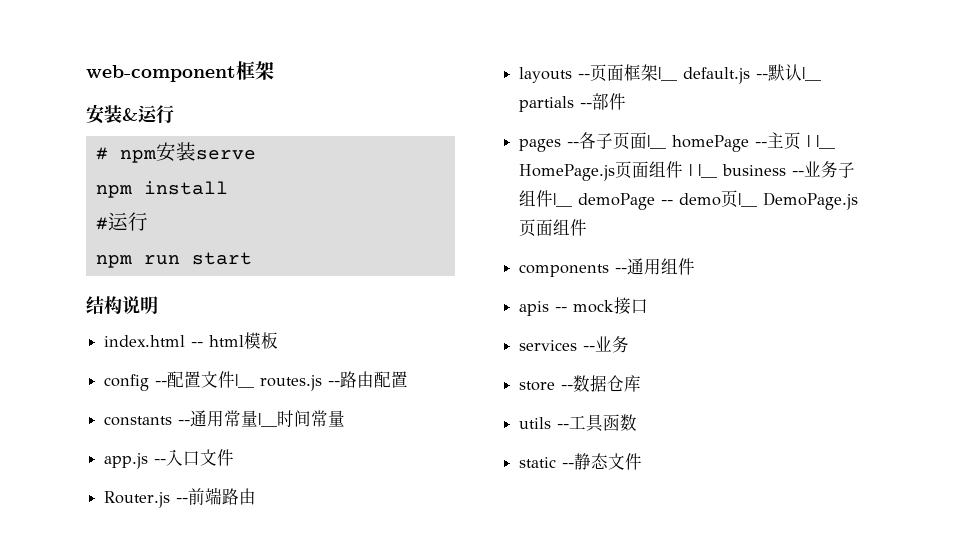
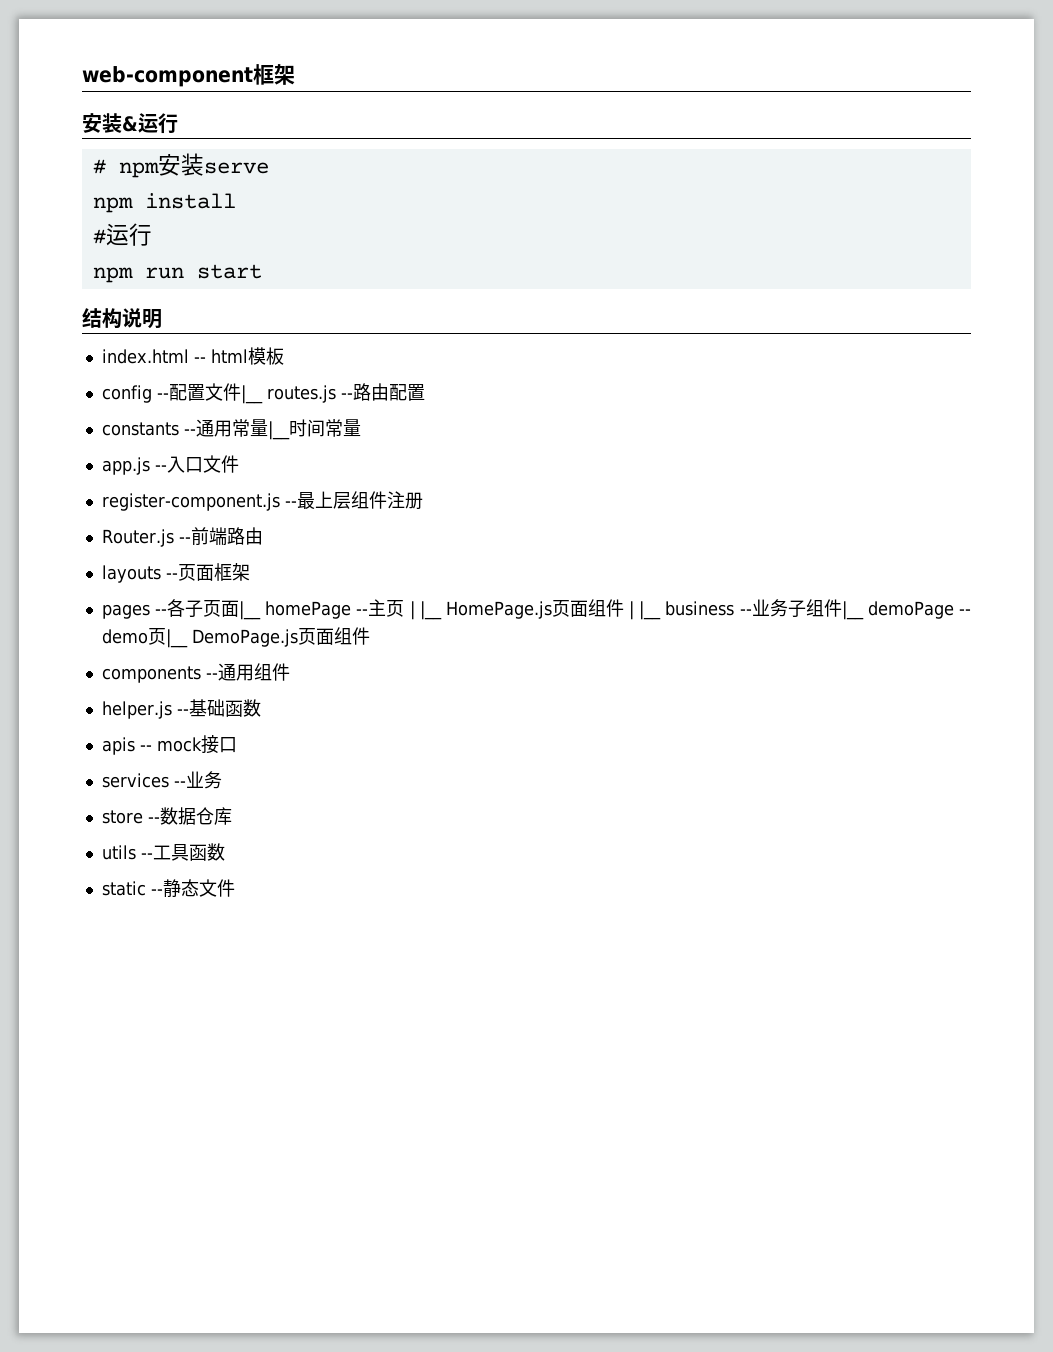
(235, 457) none -> [101,491,423,511] // register-component.js --最上层组件注册
[658,64,822,84] [519,93,627,112] |__ default.js --默认|__ partials --部件 -> (250, 572) none
(696, 266) none -> [101,699,261,719] // helper.js --基础函数

